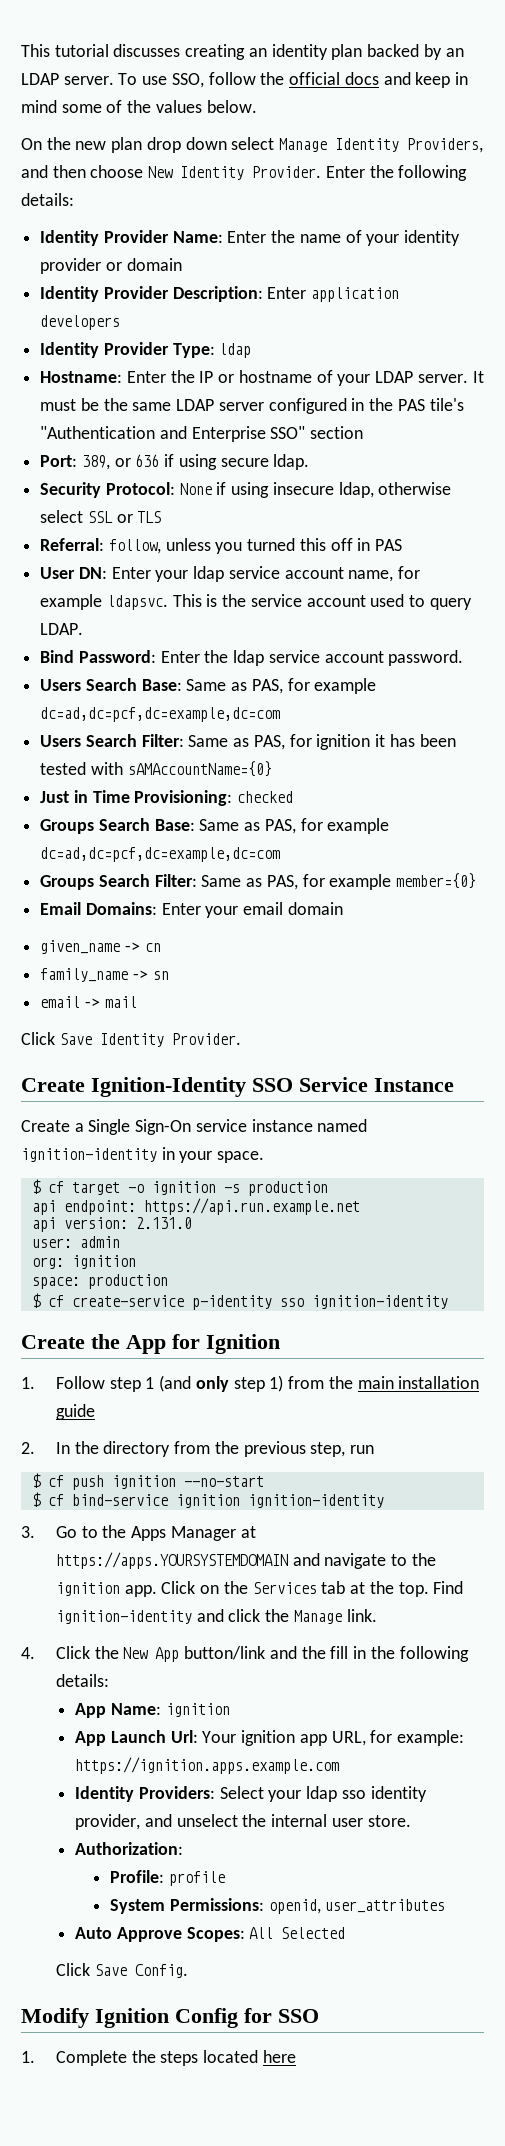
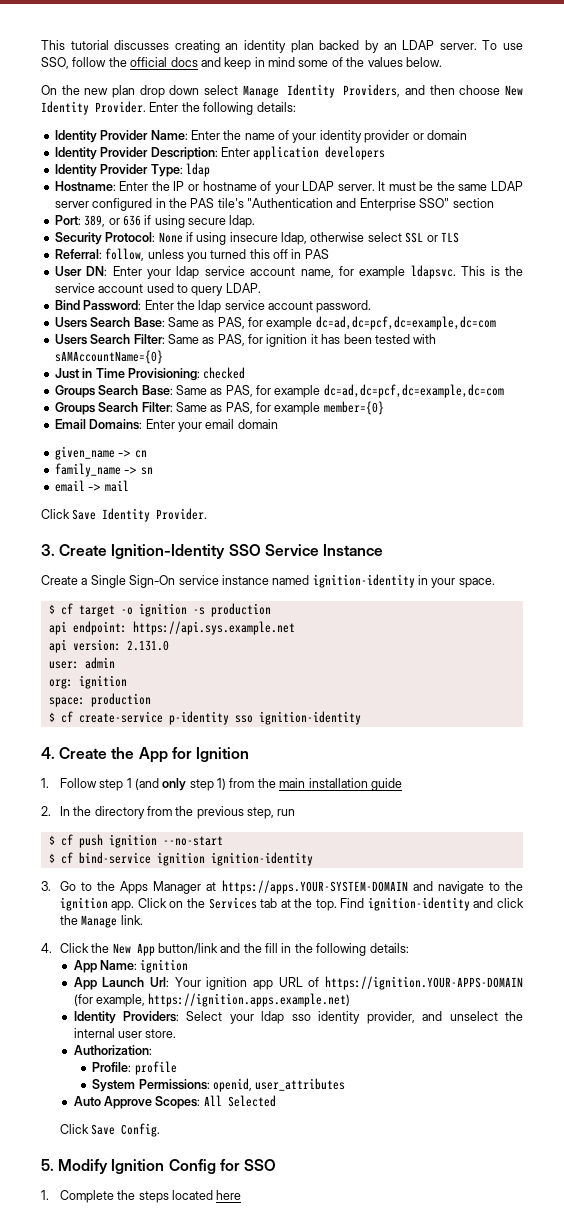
(241, 1039) none -> [41,544,55,556] 3.
[143,1198,360,1215] https://api.run.example.net -> [132,621,295,635] https://api.sys.example.net
(448, 1302) none -> [41,747,55,759] 4.
[55,1552,288,1569] https://apps.YOURSYSTEMDOMAIN -> [221,880,408,894] https://apps.YOUR-SYSTEM-DOMAIN
[331,1730,465,1746] [75,1757,340,1774] URL, for example: https://ignition.apps.example.com -> [278,976,523,990] [73,993,351,1007] URL of https://ignition.YOUR-APPS-DOMAIN (for example, https://ignition.apps.example.net)
(188, 1971) none -> [41,1159,54,1171] 5.

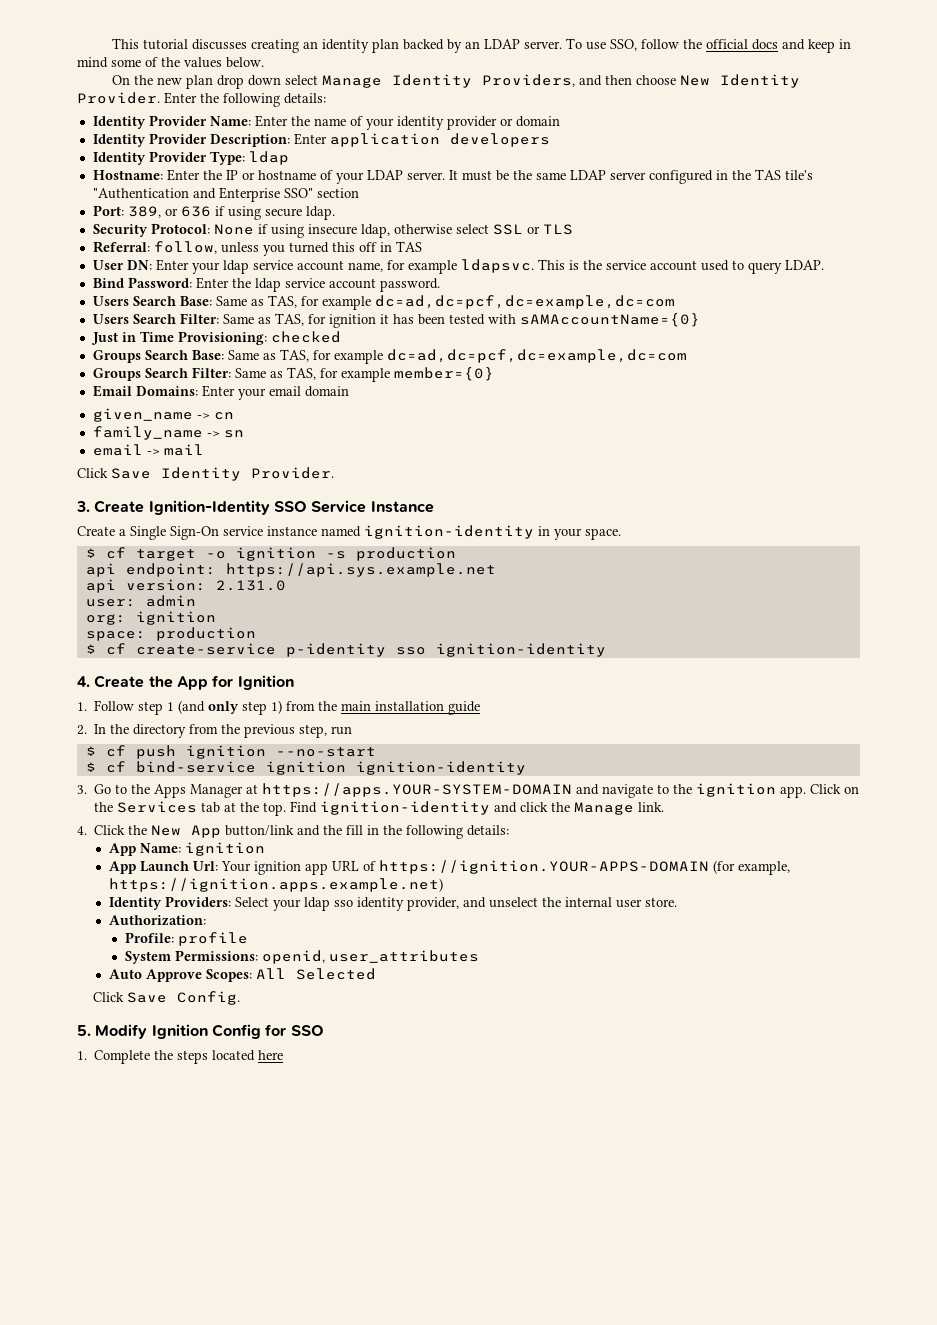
[190,198,215,208] PAS -> [754,169,781,180] TAS
[304,249,329,259] PAS -> [395,241,422,252] TAS
[217,317,245,329] PAS, -> [267,295,297,308] TAS,
[217,334,245,346] PAS, -> [274,313,304,326] TAS,
[225,385,253,397] PAS, -> [279,349,309,362] TAS,
[225,402,253,414] PAS, -> [286,367,316,380] TAS,

